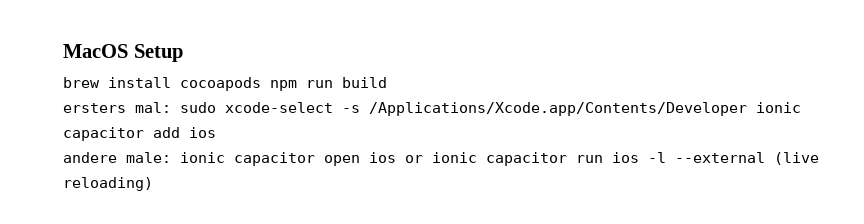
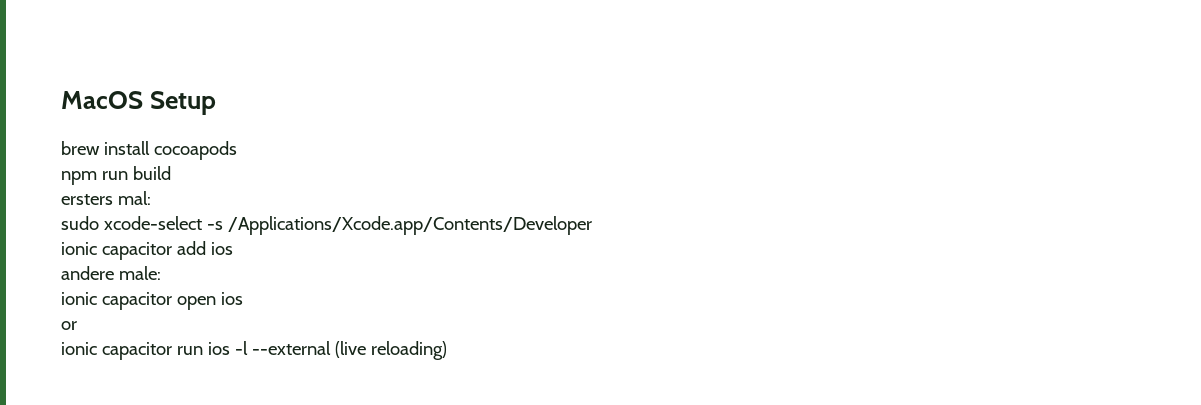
(261, 84) none -> (237, 150) //
(171, 107) none -> (151, 198) //
(747, 109) none -> (592, 225) //
(171, 157) none -> (161, 273) //
(396, 157) none -> (243, 298) //
(423, 159) none -> (77, 325) //

